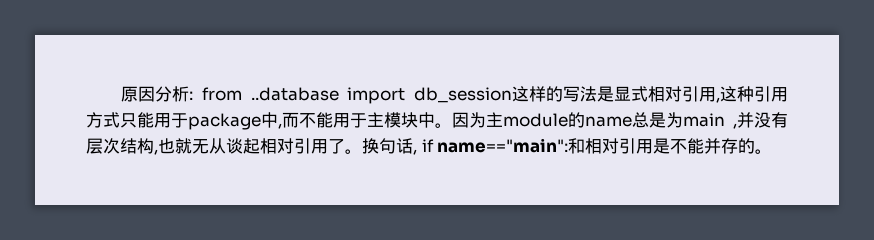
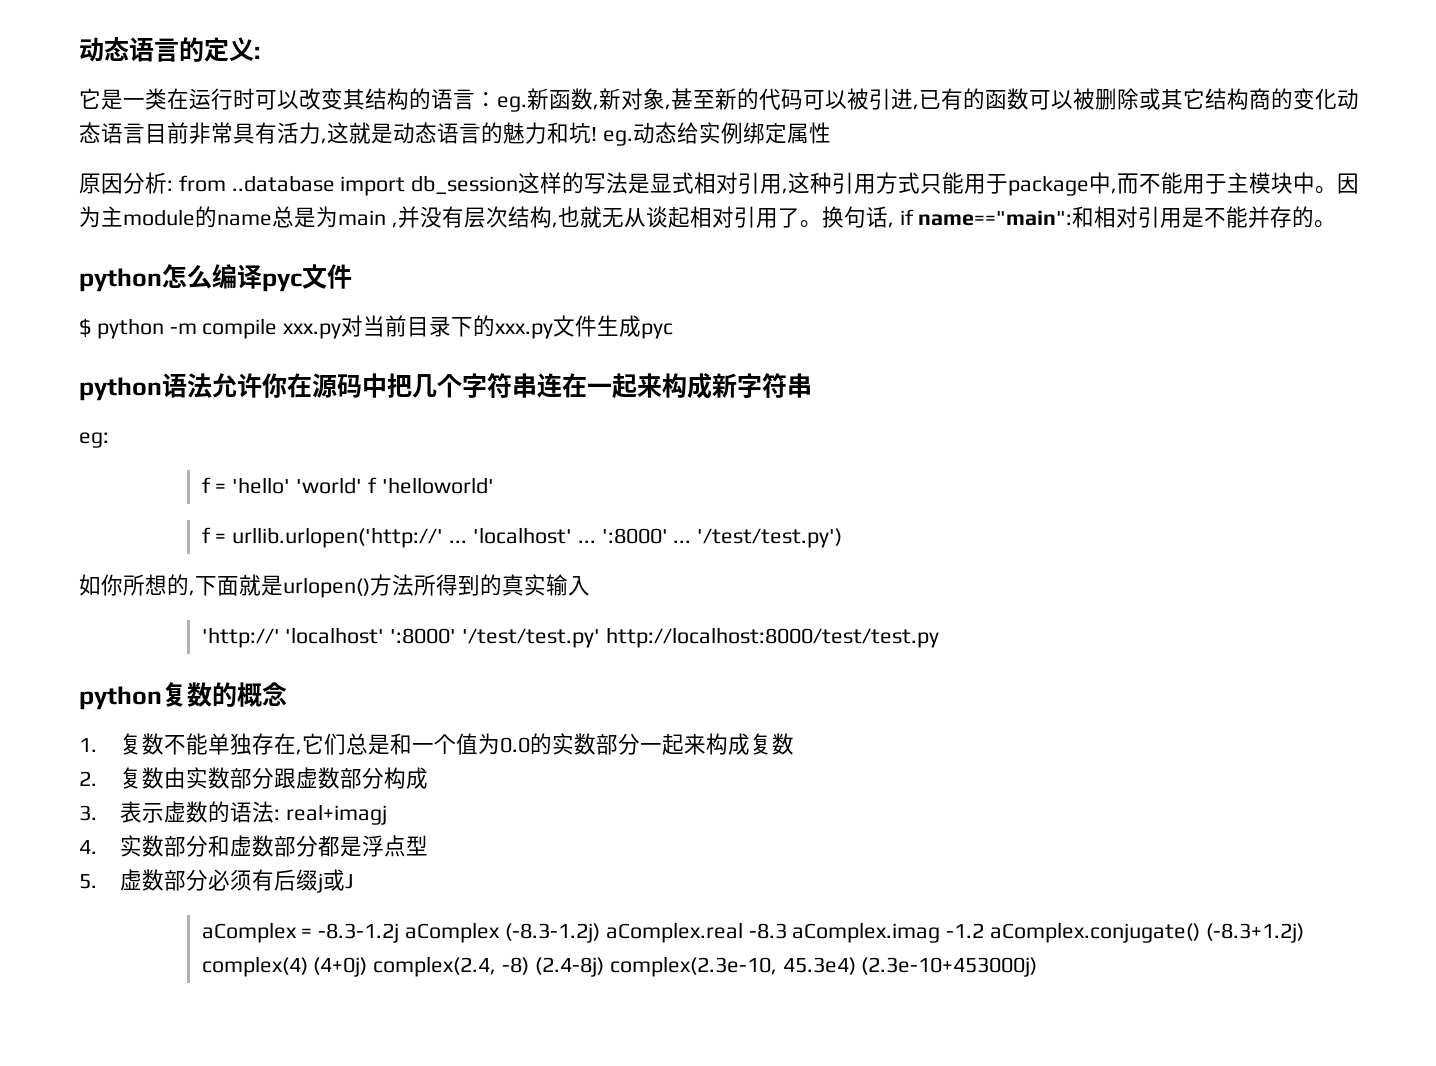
(121, 94) none -> [79,37,260,62] [79,88,1359,112] [79,122,831,146] 动态语言的定义: // 它是一类在运行时可以改变其结构的语言：eg.新函数,新对象,甚至新的代码可以被引进,已有的函数可以被删除或其它结构商的变化动态语言目前非常具有活力,这就是动态语言的魅力和坑! eg.动态给实例绑定属性 //
(773, 151) none -> [79,264,352,292] [79,315,674,339] [79,373,812,401] [79,432,109,448] [201,477,494,494] [201,527,843,548] [79,574,590,598] [201,627,939,648] [79,682,287,710] [79,733,794,755] [79,767,428,789] [79,801,387,825] [79,835,428,857] [79,869,354,893] [201,922,1304,943] [201,956,1038,977] // python怎么编译pyc文件 // $ python -m compile xxx.py对当前目录下的xxx.py文件生成pyc // python语法允许你在源码中把几个字符串连在一起来构成新字符串 // eg: // f = 'hello' 'world' f 'helloworld' // f = urllib.urlopen('http://' ... 'localhost' ... ':8000' ... '/test/test.py') // 如你所想的,下面就是urlopen()方法所得到的真实输入 // 'http://' 'localhost' ':8000' '/test/test.py' http://localhost:8000/test/test.py // python复数的概念 // 1.复数不能单独存在,它们总是和一个值为0.0的实数部分一起来构成复数 // 2.复数由实数部分跟虚数部分构成 // 3.表示虚数的语法: real+imagj // 4.实数部分和虚数部分都是浮点型 // 5.虚数部分必须有后缀j或J // aComplex = -8.3-1.2j aComplex (-8.3-1.2j) aComplex.real -8.3 aComplex.imag -1.2 aComplex.conjugate() (-8.3+1.2j) complex(4) (4+0j) complex(2.4, -8) (2.4-8j) complex(2.3e-10, 45.3e4) (2.3e-10+453000j)

